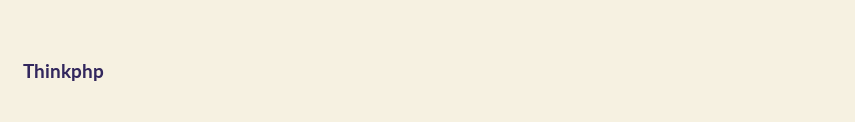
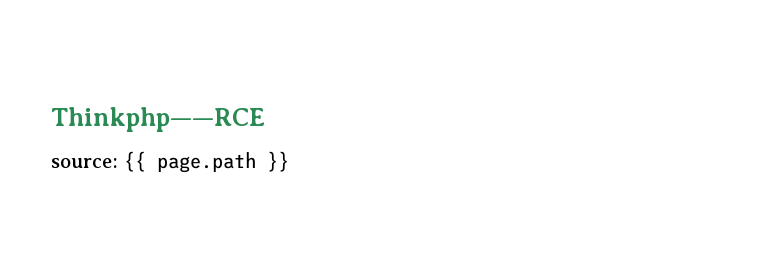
[23,64,104,81] Thinkphp -> [51,107,265,132] [51,151,289,173] Thinkphp——RCE // source: {{ page.path }}

